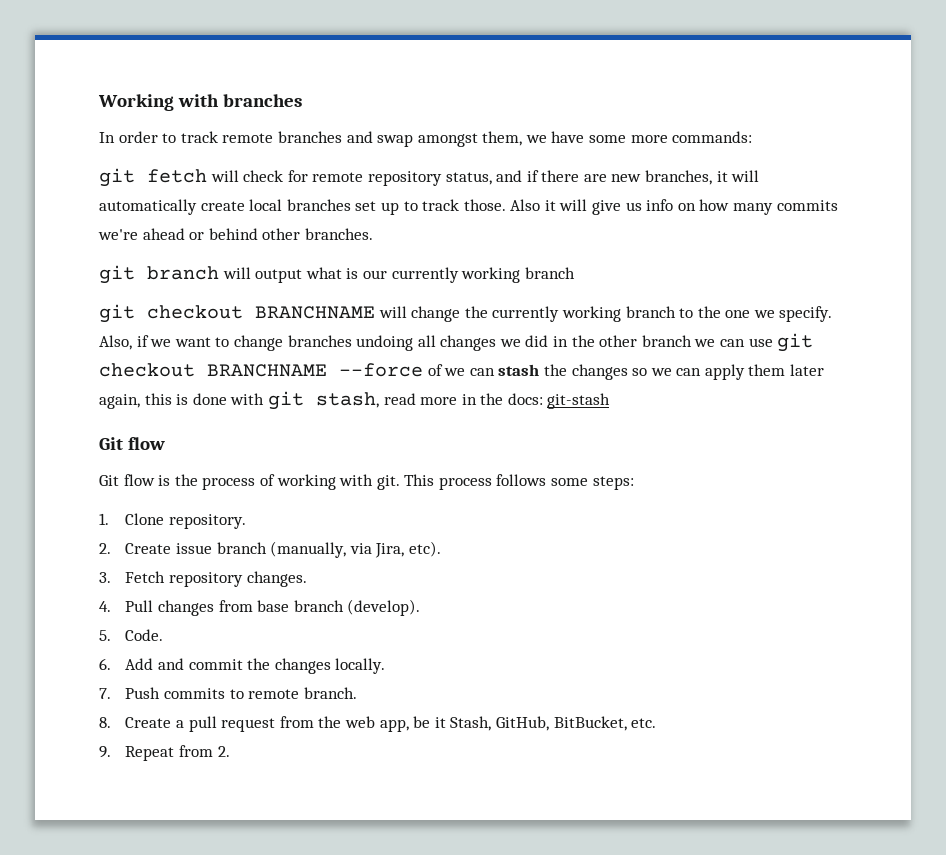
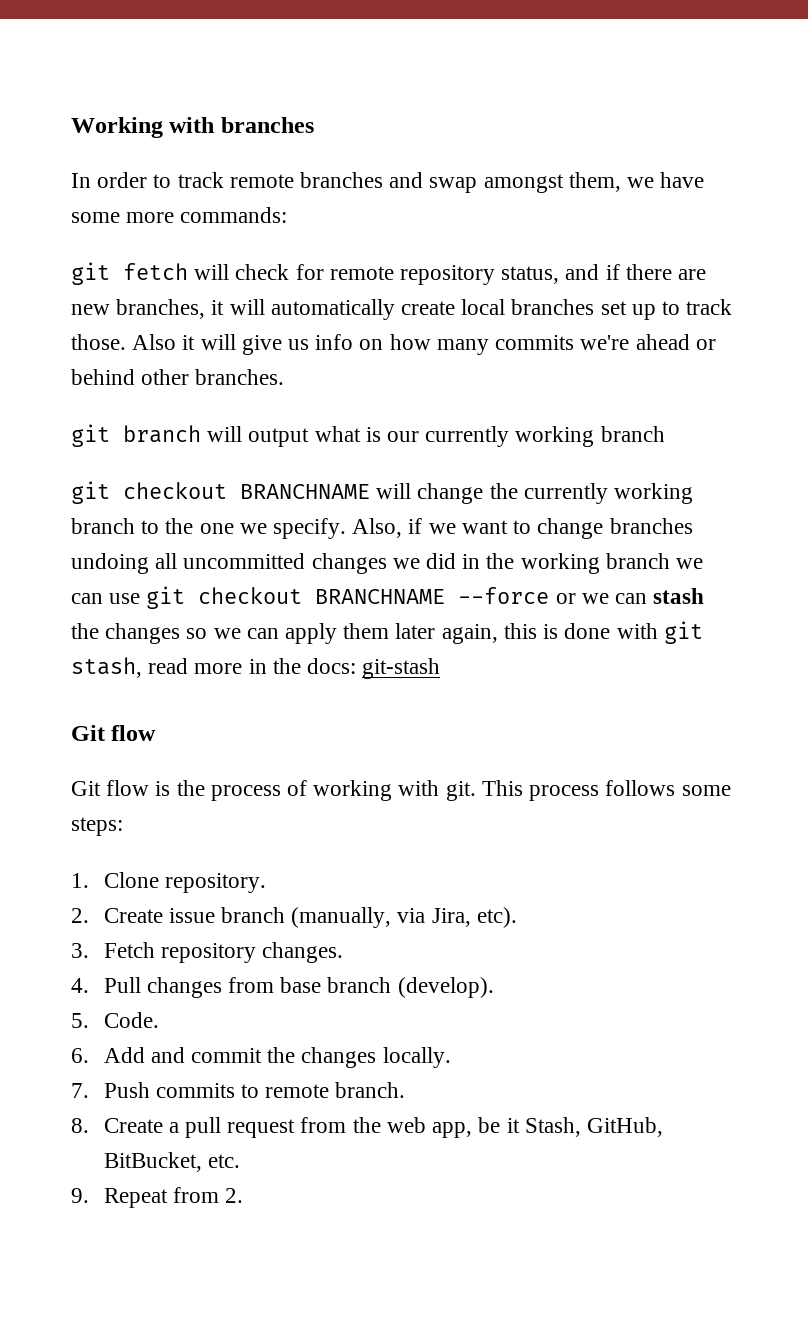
(436, 341) none -> [183,553,306,569] uncommitted
[599,335,638,347] other -> [520,553,600,574] working
[427,364,443,376] of -> [555,593,576,604] or

